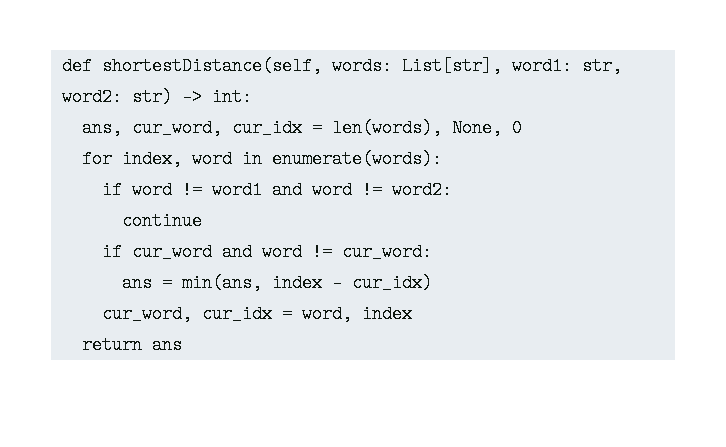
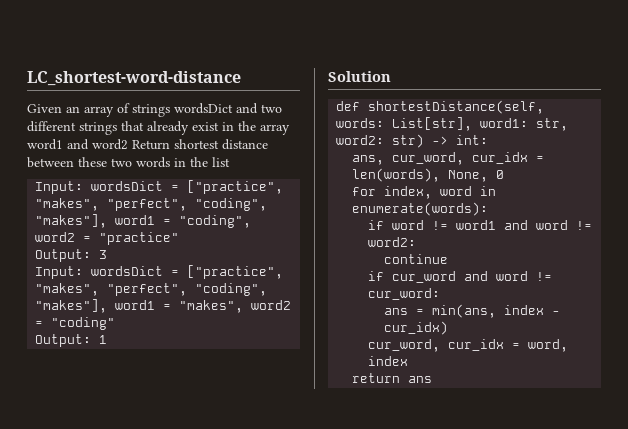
(61, 66) none -> [27,71,241,86] [27,103,282,117] [27,121,290,135] [27,139,268,150] [27,157,230,168] [35,180,284,194] [35,198,268,211] [35,214,252,228] [35,232,180,245] [35,249,108,262] [35,265,284,279] [35,283,268,296] [35,299,292,313] [35,317,116,330] [35,334,108,347] [328,71,391,82] LC_shortest-word-distance // Given an array of strings wordsDict and two different strings that already exist in the array word1 and word2 Return shortest distance between these two words in the list // Input: wordsDict = ["practice", "makes", "perfect", "coding", "makes"], word1 = "coding", word2 = "practice" // Output: 3 // Input: wordsDict = ["practice", "makes", "perfect", "coding", "makes"], word1 = "makes", word2 = "coding" // Output: 1 // Solution //

